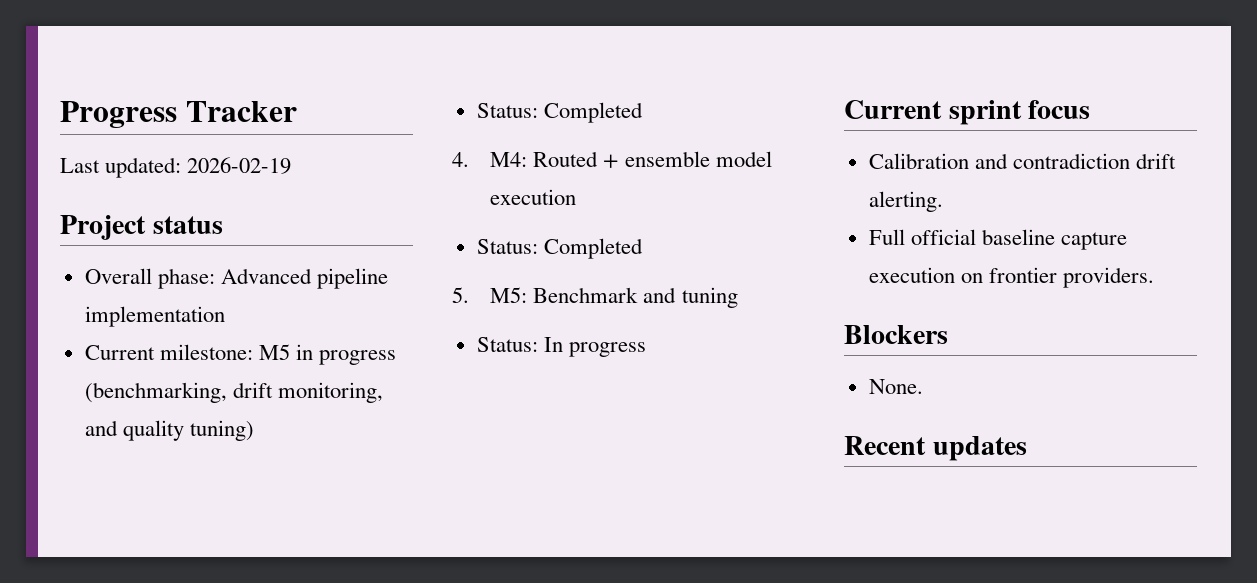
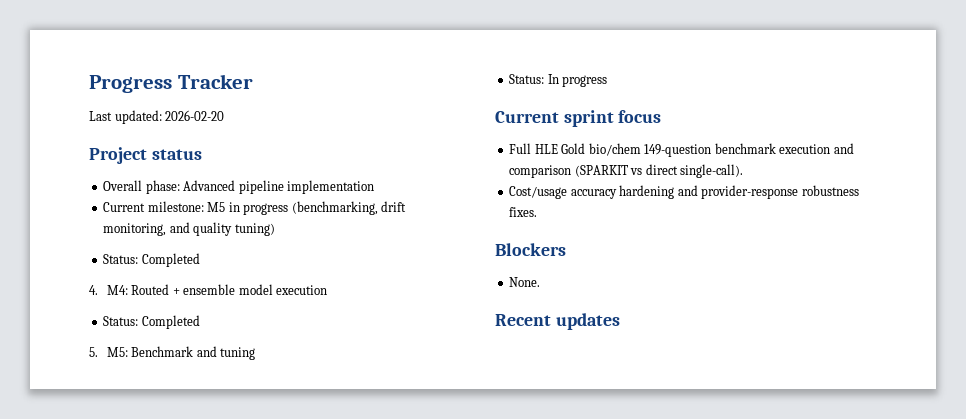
[187,157,292,174] 2026-02-19 -> [165,110,225,121] 2026-02-20
[868,153,1176,169] [868,191,943,212] [868,229,1127,250] [868,267,1154,288] Calibration and contradiction drift alerting. // Full official baseline capture execution on frontier providers. -> [509,143,854,157] [509,164,744,178] [509,185,859,199] [509,207,538,217] Full HLE Gold bio/chem 149-question benchmark execution and comparison (SPARKIT vs direct single-call). // Cost/usage accuracy hardening and provider-response robustness fixes.

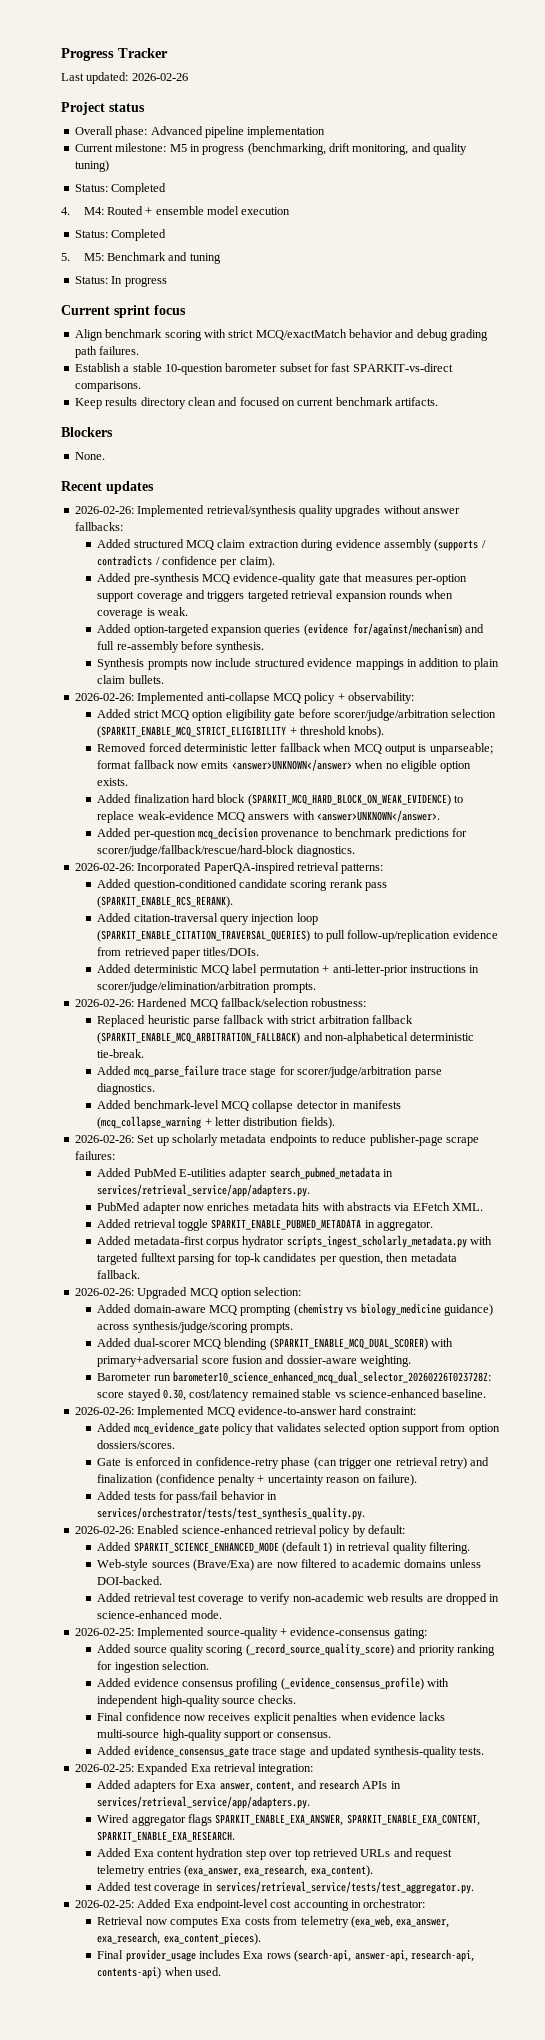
[165,110,225,121] 2026-02-20 -> [131,73,188,81] 2026-02-26
[509,143,854,157] [509,164,744,178] [509,185,859,199] [509,207,538,217] [495,243,566,256] [509,277,541,287] [495,313,620,330] Full HLE Gold bio/chem 149-question benchmark execution and comparison (SPARKIT vs direct single-call). // Cost/usage accuracy hardening and provider-response robustness fixes. // Blockers // None. // Recent updates -> [74,329,489,341] [74,346,140,358] [74,363,453,375] [74,381,141,392] [74,397,439,409] [61,427,113,437] [74,452,105,460] [61,481,154,494] [74,505,460,517] [74,522,123,531] [97,539,486,551] [97,555,275,568] [97,573,467,585] [97,590,454,602] [97,607,189,619] [97,623,485,636] [97,641,265,653] [97,658,500,670] [97,675,164,684] [74,692,414,704] [97,709,497,721] [97,726,385,738] [97,743,493,755] [97,759,472,772] [97,778,129,786] [97,794,464,806] [97,810,441,823] [97,827,467,840] [97,845,355,857] [74,862,384,874] [97,879,388,891] [97,896,234,908] [97,913,318,925] [97,930,498,942] [97,947,260,959] [97,964,480,976] [97,981,316,993] [74,998,367,1009] [97,1015,413,1027] [97,1032,475,1044] [97,1049,145,1058] [97,1065,442,1078] [97,1083,156,1095] [97,1100,401,1112] [97,1116,335,1129] [74,1134,480,1146] [74,1151,115,1160] [97,1167,394,1180] [97,1184,311,1197] [97,1202,484,1214] [97,1219,434,1231] [97,1235,493,1248] [97,1253,457,1265] [97,1270,141,1279] [74,1287,302,1299] [97,1303,493,1316] [97,1321,294,1333] [97,1338,454,1350] [97,1355,412,1367] [97,1371,492,1384] [97,1389,487,1401] [74,1406,416,1418] [97,1422,500,1435] [97,1440,176,1449] [97,1457,490,1469] [97,1474,417,1486] [97,1491,278,1503] [97,1507,366,1520] [74,1525,405,1537] [97,1542,470,1554] [97,1559,481,1571] [97,1576,163,1585] [97,1593,500,1605] [97,1610,222,1619] [74,1627,427,1639] [97,1643,495,1656] [97,1661,210,1673] [97,1677,450,1690] [97,1695,297,1707] [97,1712,446,1724] [97,1729,331,1741] [97,1745,484,1758] [74,1763,314,1775] [97,1779,401,1792] [97,1796,311,1809] [97,1814,480,1826] [97,1831,236,1842] [97,1848,453,1860] [97,1864,373,1877] [97,1881,474,1894] [74,1899,426,1911] [97,1915,450,1928] [97,1932,261,1945] [97,1949,474,1962] [97,1967,222,1979] Align benchmark scoring with strict MCQ/exactMatch behavior and debug grading path failures. // Establish a stable 10-question barometer subset for fast SPARKIT-vs-direct comparisons. // Keep results directory clean and focused on current benchmark artifacts. // Blockers // None. // Recent updates // 2026-02-26: Implemented retrieval/synthesis quality upgrades without answer fallbacks: // Added structured MCQ claim extraction during evidence assembly (supports / contradicts / confidence per claim). // Added pre-synthesis MCQ evidence-quality gate that measures per-option support coverage and triggers targeted retrieval expansion rounds when coverage is weak. // Added option-targeted expansion queries (evidence for/against/mechanism) and full re-assembly before synthesis. // Synthesis prompts now include structured evidence mappings in addition to plain claim bullets. // 2026-02-26: Implemented anti-collapse MCQ policy + observability: // Added strict MCQ option eligibility gate before scorer/judge/arbitration selection (SPARKIT_ENABLE_MCQ_STRICT_ELIGIBILITY + threshold knobs). // Removed forced deterministic letter fallback when MCQ output is unparseable; format fallback now emits <answer>UNKNOWN</answer> when no eligible option exists. // Added finalization hard block (SPARKIT_MCQ_HARD_BLOCK_ON_WEAK_EVIDENCE) to replace weak-evidence MCQ answers with <answer>UNKNOWN</answer>. // Added per-question mcq_decision provenance to benchmark predictions for scorer/judge/fallback/rescue/hard-block diagnostics. // 2026-02-26: Incorporated PaperQA-inspired retrieval patterns: // Added question-conditioned candidate scoring rerank pass (SPARKIT_ENABLE_RCS_RERANK). // Added citation-traversal query injection loop (SPARKIT_ENABLE_CITATION_TRAVERSAL_QUERIES) to pull follow-up/replication evidence from retrieved paper titles/DOIs. // Added deterministic MCQ label permutation + anti-letter-prior instructions in scorer/judge/elimination/arbitration prompts. // 2026-02-26: Hardened MCQ fallback/selection robustness: // Replaced heuristic parse fallback with strict arbitration fallback (SPARKIT_ENABLE_MCQ_ARBITRATION_FALLBACK) and non-alphabetical deterministic tie-break. // Added mcq_parse_failure trace stage for scorer/judge/arbitration parse diagnostics. // Added benchmark-level MCQ collapse detector in manifests (mcq_collapse_warning + letter distribution fields). // 2026-02-26: Set up scholarly metadata endpoints to reduce publisher-page scrape failures: // Added PubMed E-utilities adapter search_pubmed_metadata in services/retrieval_service/app/adapters.py. // PubMed adapter now enriches metadata hits with abstracts via EFetch XML. // Added retrieval toggle SPARKIT_ENABLE_PUBMED_METADATA in aggregator. // Added metadata-first corpus hydrator scripts_ingest_scholarly_metadata.py with targeted fulltext parsing for top-k candidates per question, then metadata fallback. // 2026-02-26: Upgraded MCQ option selection: // Added domain-aware MCQ prompting (chemistry vs biology_medicine guidance) across synthesis/judge/scoring prompts. // Added dual-scorer MCQ blending (SPARKIT_ENABLE_MCQ_DUAL_SCORER) with primary+adversarial score fusion and dossier-aware weighting. // Barometer run barometer10_science_enhanced_mcq_dual_selector_20260226T023728Z: score stayed 0.30, cost/latency remained stable vs science-enhanced baseline. // 2026-02-26: Implemented MCQ evidence-to-answer hard constraint: // Added mcq_evidence_gate policy that validates selected option support from option dossiers/scores. // Gate is enforced in confidence-retry phase (can trigger one retrieval retry) and finalization (confidence penalty + uncertainty reason on failure). // Added tests for pass/fail behavior in services/orchestrator/tests/test_synthesis_quality.py. // 2026-02-26: Enabled science-enhanced retrieval policy by default: // Added SPARKIT_SCIENCE_ENHANCED_MODE (default 1) in retrieval quality filtering. // Web-style sources (Brave/Exa) are now filtered to academic domains unless DOI-backed. // Added retrieval test coverage to verify non-academic web results are dropped in science-enhanced mode. // 2026-02-25: Implemented source-quality + evidence-consensus gating: // Added source quality scoring (_record_source_quality_score) and priority ranking for ingestion selection. // Added evidence consensus profiling (_evidence_consensus_profile) with independent high-quality source checks. // Final confidence now receives explicit penalties when evidence lacks multi-source high-quality support or consensus. // Added evidence_consensus_gate trace stage and updated synthesis-quality tests. // 2026-02-25: Expanded Exa retrieval integration: // Added adapters for Exa answer, content, and research APIs in services/retrieval_service/app/adapters.py. // Wired aggregator flags SPARKIT_ENABLE_EXA_ANSWER, SPARKIT_ENABLE_EXA_CONTENT, SPARKIT_ENABLE_EXA_RESEARCH. // Added Exa content hydration step over top retrieved URLs and request telemetry entries (exa_answer, exa_research, exa_content). // Added test coverage in services/retrieval_service/tests/test_aggregator.py. // 2026-02-25: Added Exa endpoint-level cost accounting in orchestrator: // Retrieval now computes Exa costs from telemetry (exa_web, exa_answer, exa_research, exa_content_pieces). // Final provider_usage includes Exa rows (search-api, answer-api, research-api, contents-api) when used.

